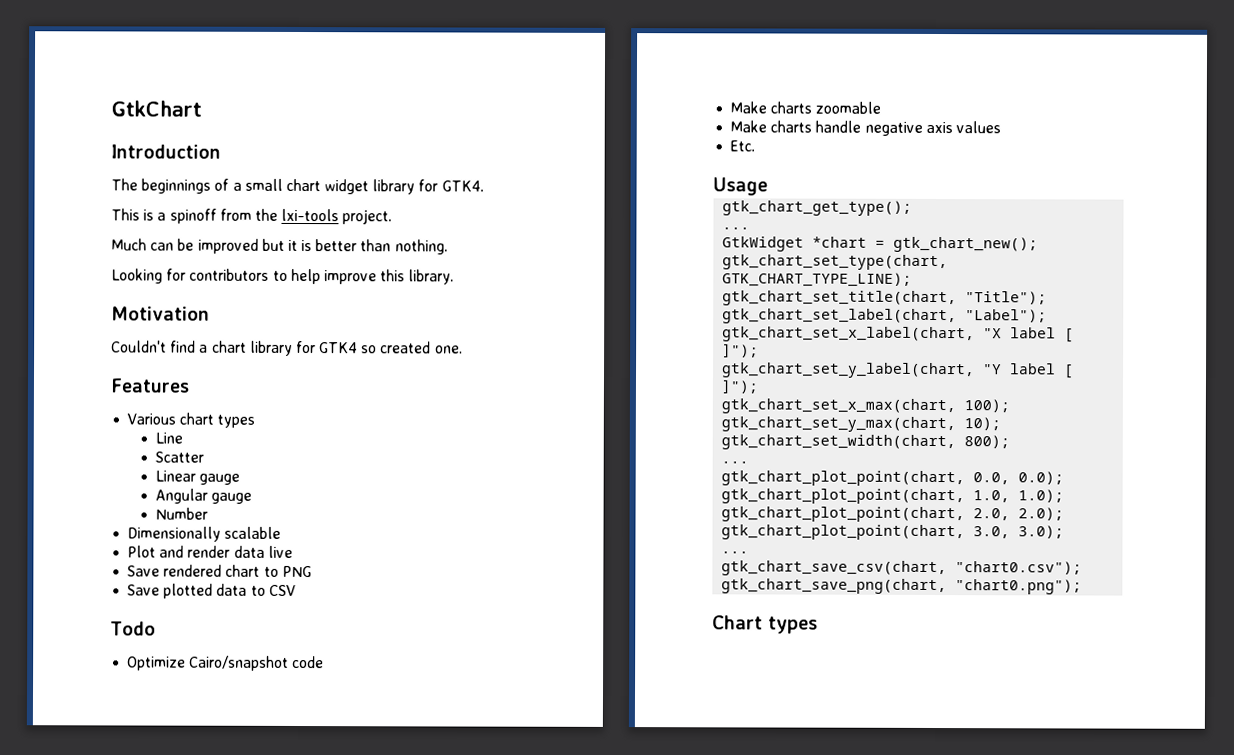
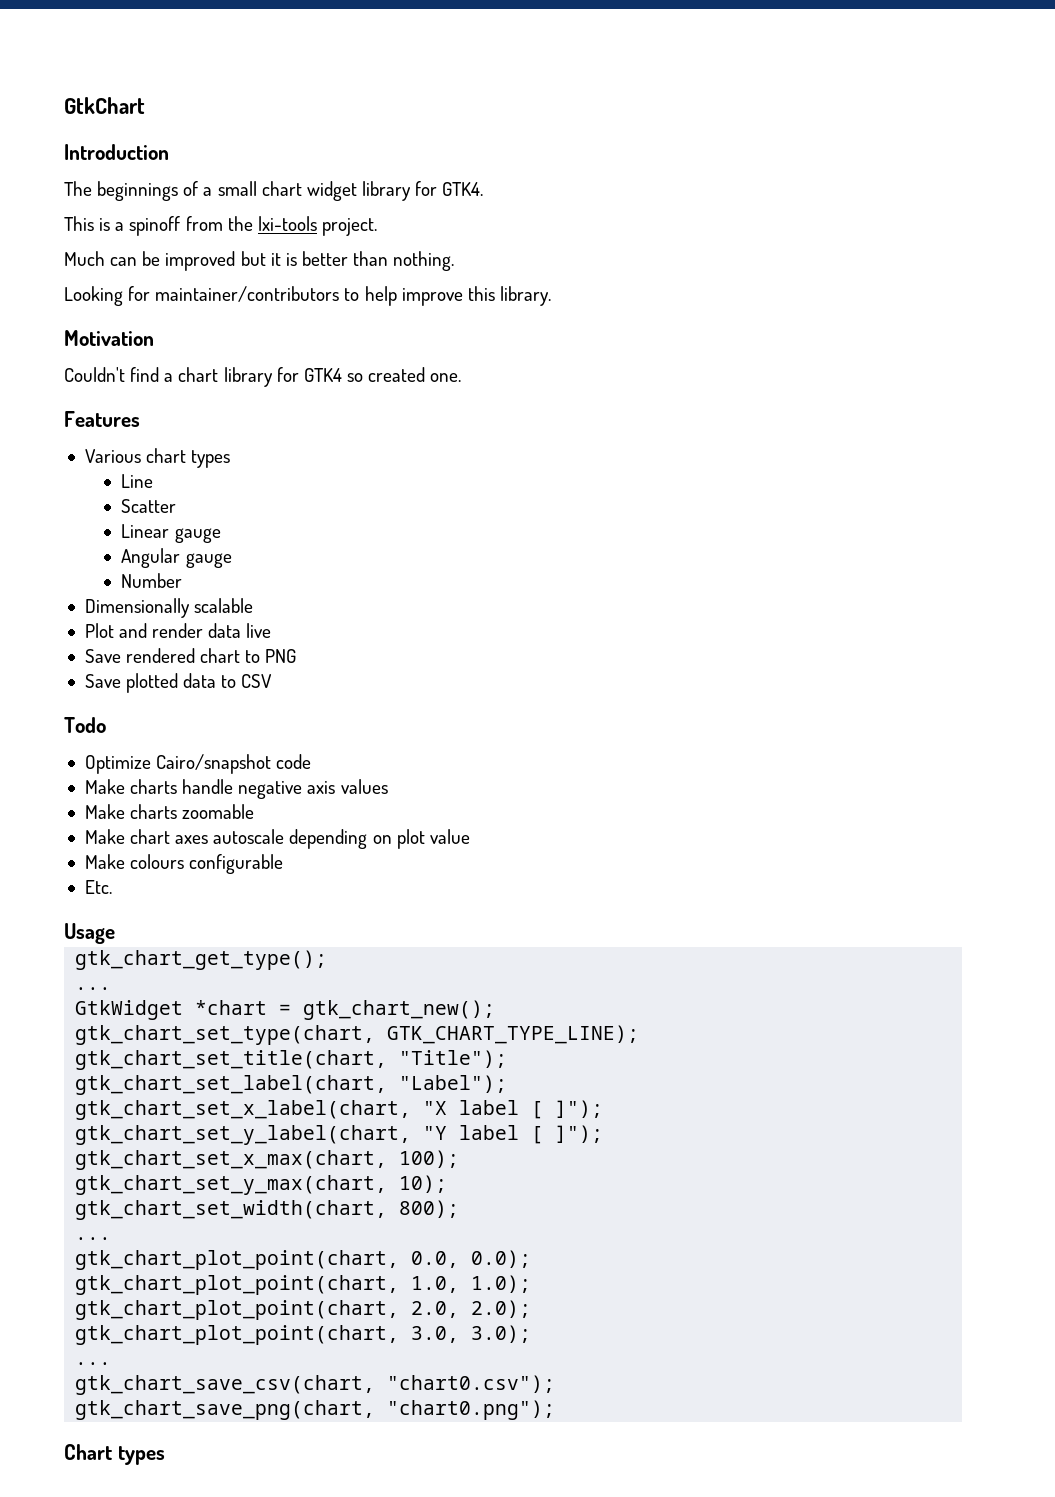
[189,268,270,281] contributors -> [155,286,340,302] maintainer/contributors
[730,101,882,114] // Make charts zoomable -> (312, 761) none
(1001, 127) none -> [84,804,255,819] [84,829,470,849] [84,854,284,874] // Make charts zoomable // Make chart axes autoscale depending on plot value // Make colours configurable

